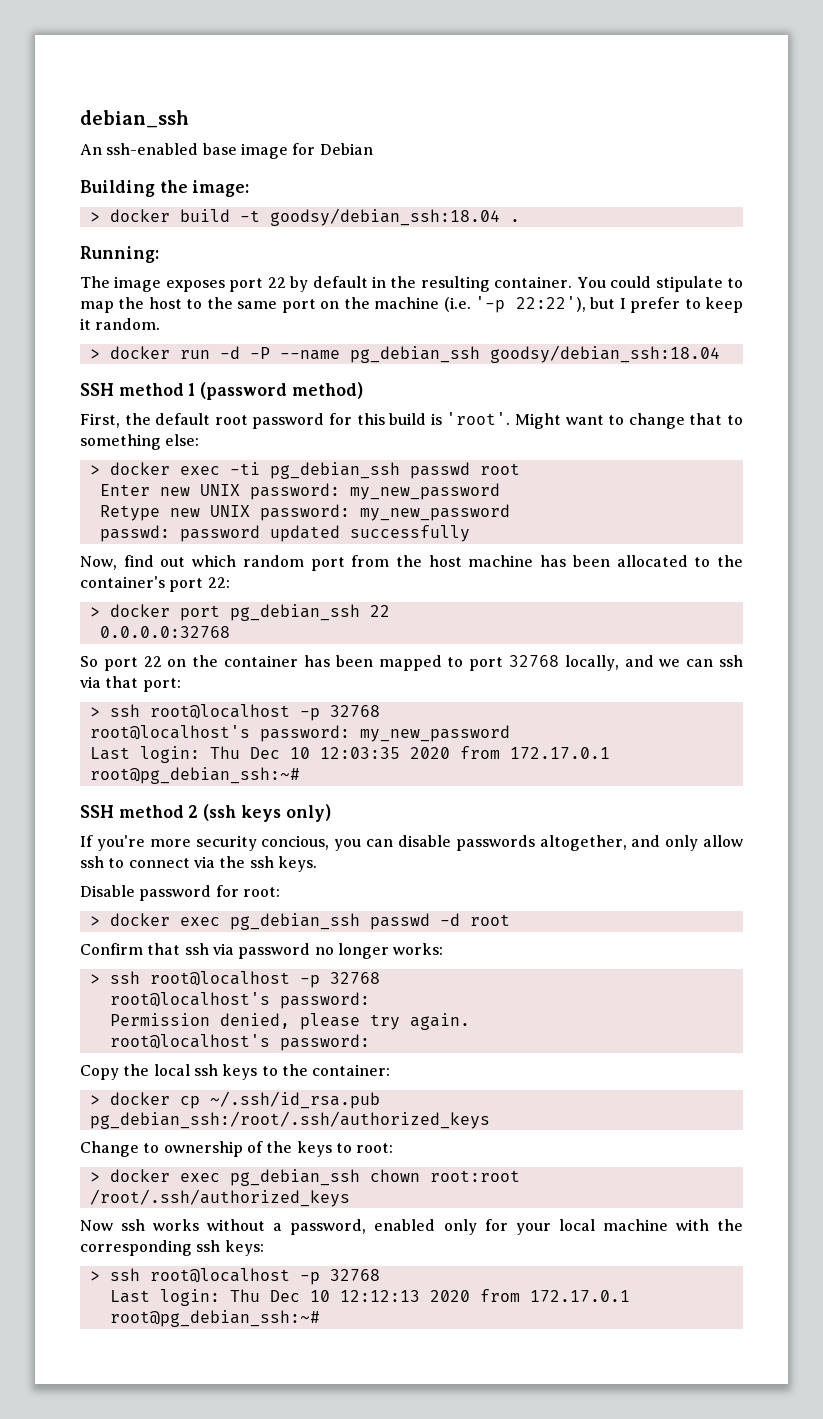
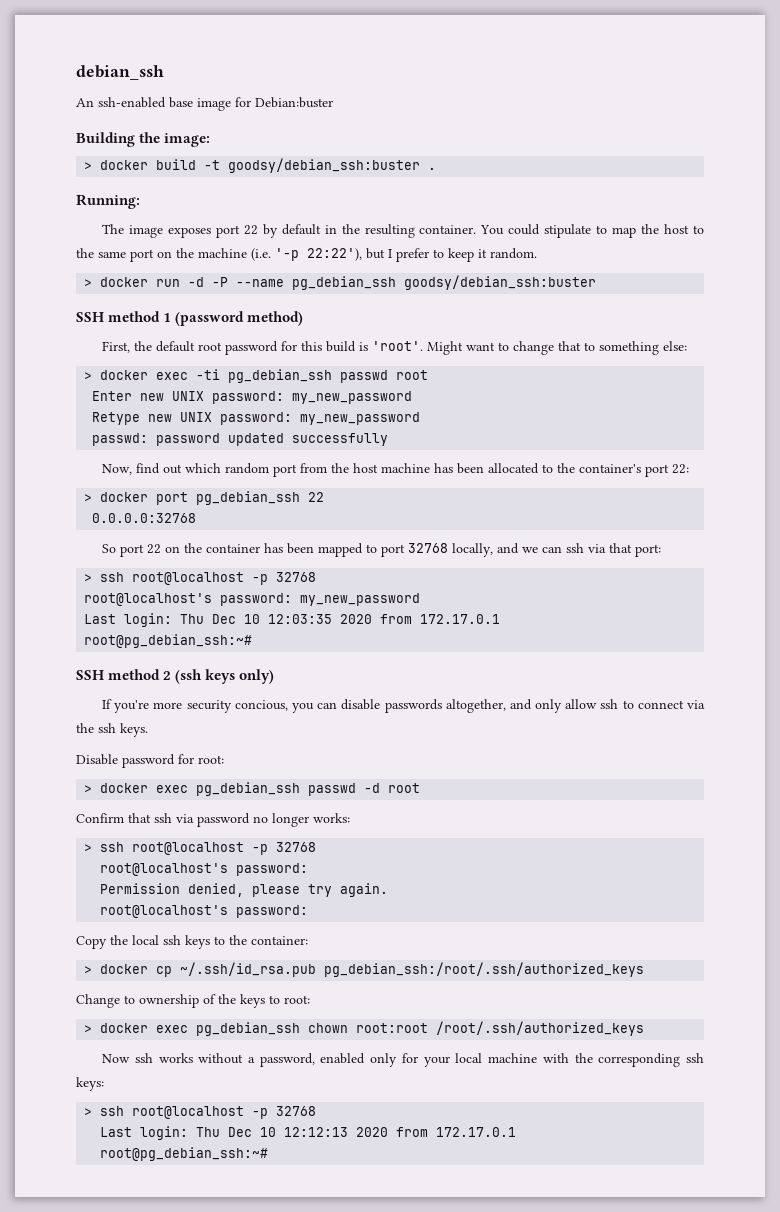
[319,143,373,155] Debian -> [255,97,333,108] Debian:buster
[269,208,500,226] goodsy/debian_ssh:18.04 -> [228,158,421,173] goodsy/debian_ssh:buster
[489,345,720,363] goodsy/debian_ssh:18.04 -> [404,275,597,290] goodsy/debian_ssh:buster

